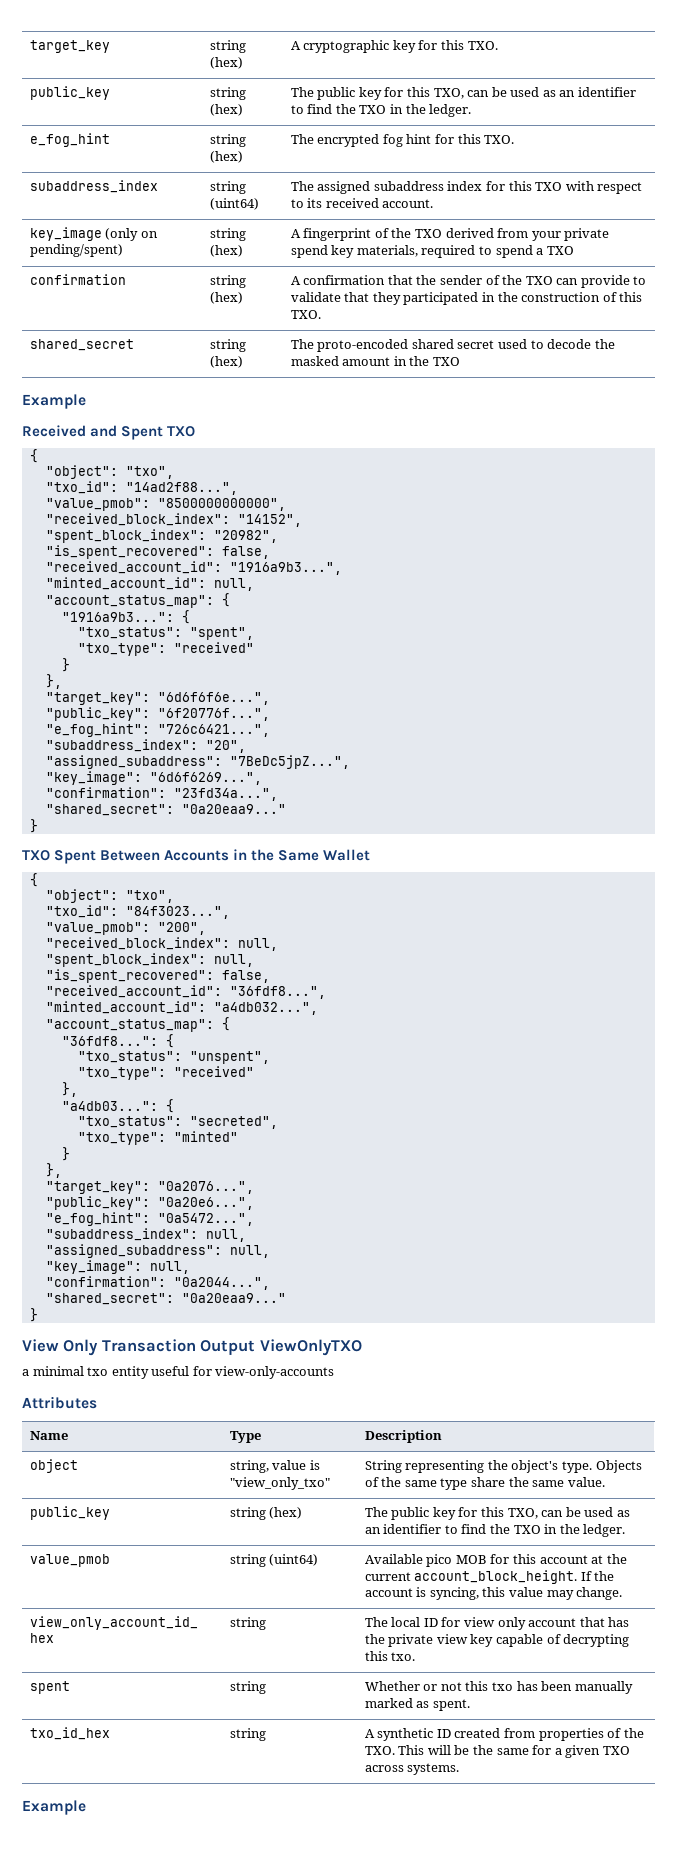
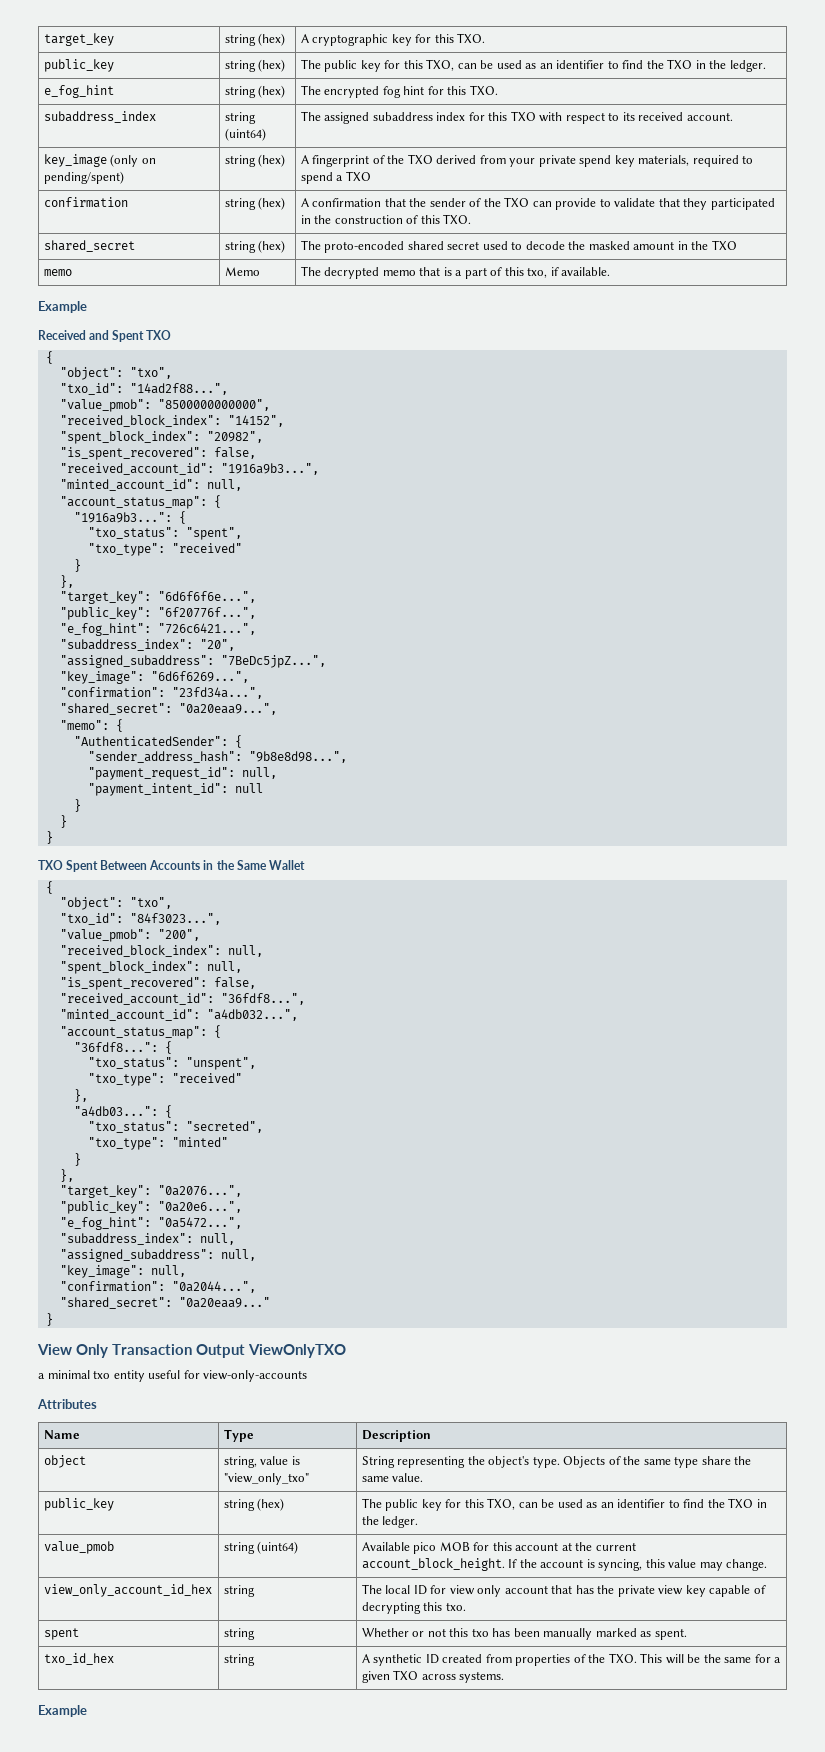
(460, 361) none -> [43,269,72,276] [224,267,260,276] [300,266,611,279] // memo | Memo | The decrypted memo that is a part of this txo, if available.
[181,804,286,814] "0a20eaa9..." -> [178,703,277,715] [59,719,123,732] [73,735,242,748] [87,751,347,763] [87,767,277,780] [87,783,263,796] [73,799,81,812] [59,815,67,828] "0a20eaa9...", // "memo": { // "AuthenticatedSender": { // "sender_address_hash": "9b8e8d98...", // "payment_request_id": null, // "payment_intent_id": null // } // }

